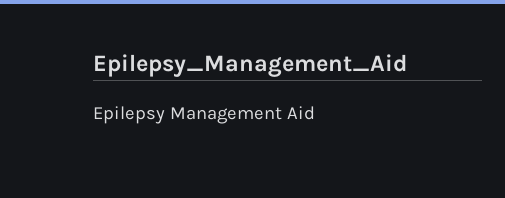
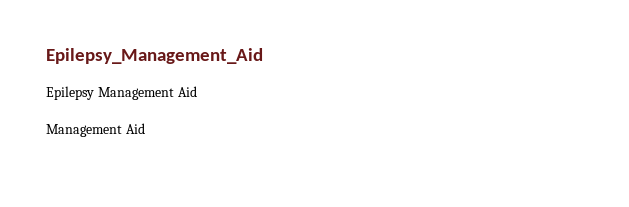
(315, 113) none -> [46,123,145,137] // Management Aid

